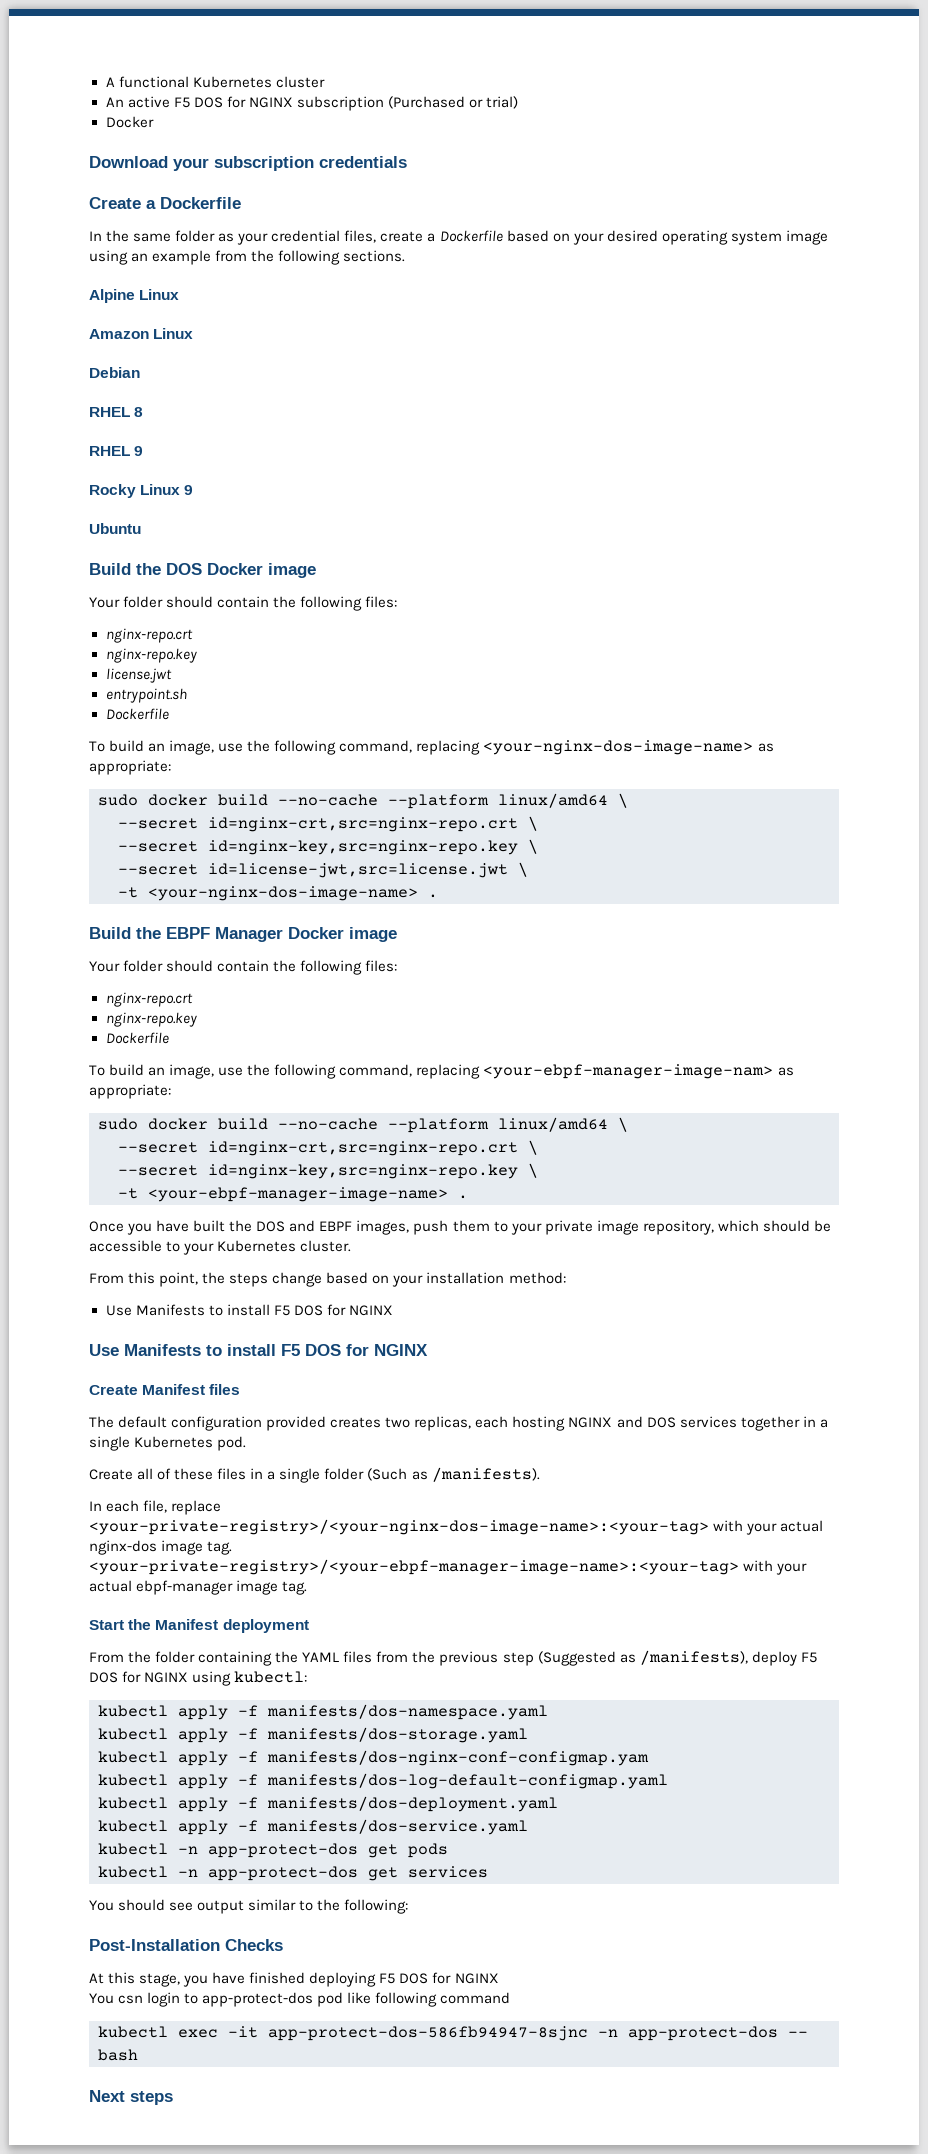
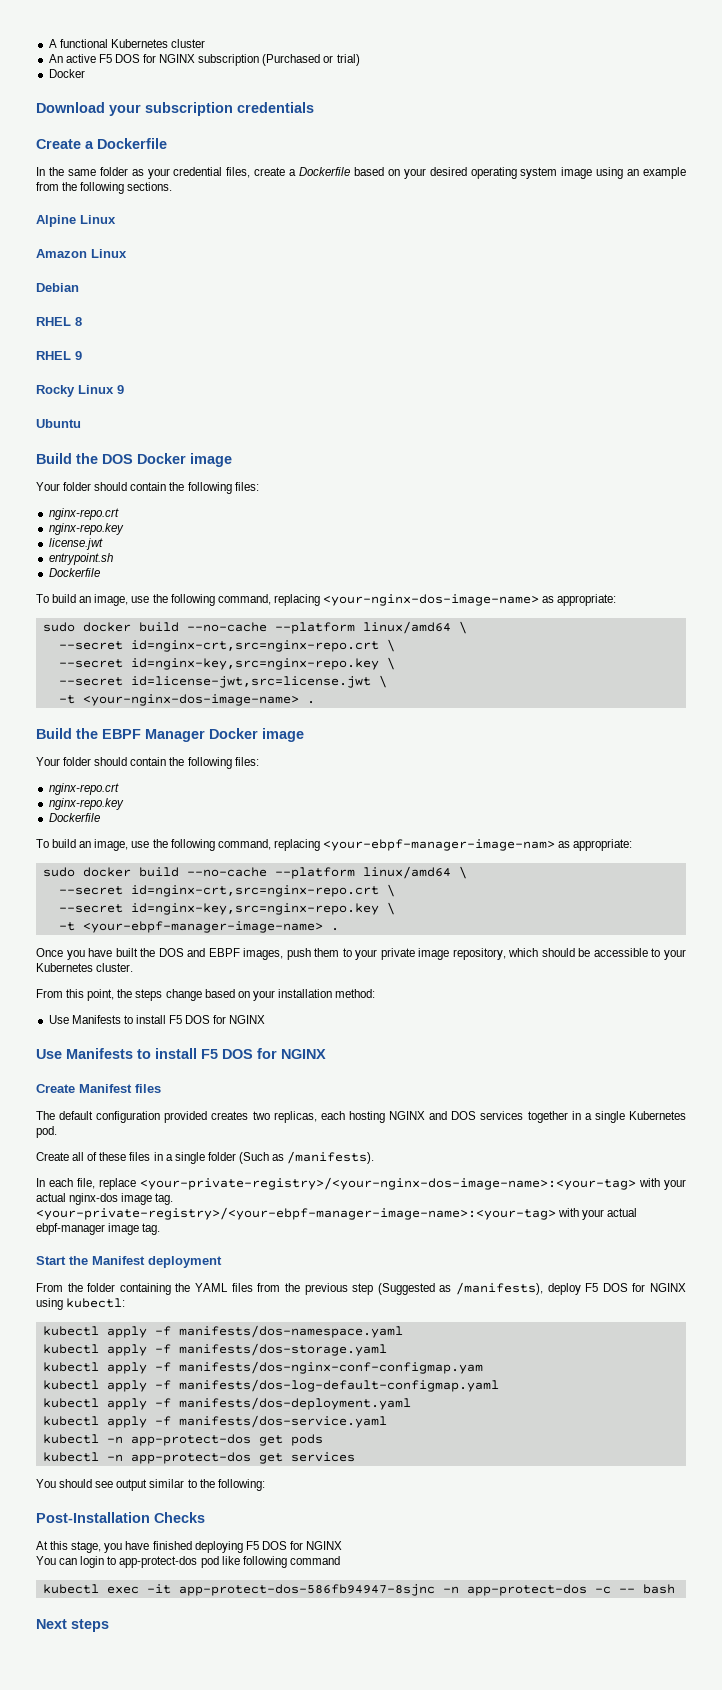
[118,1995,144,2004] csn -> [59,1558,78,1565] can
(778, 2033) none -> [594,1586,611,1594] -c

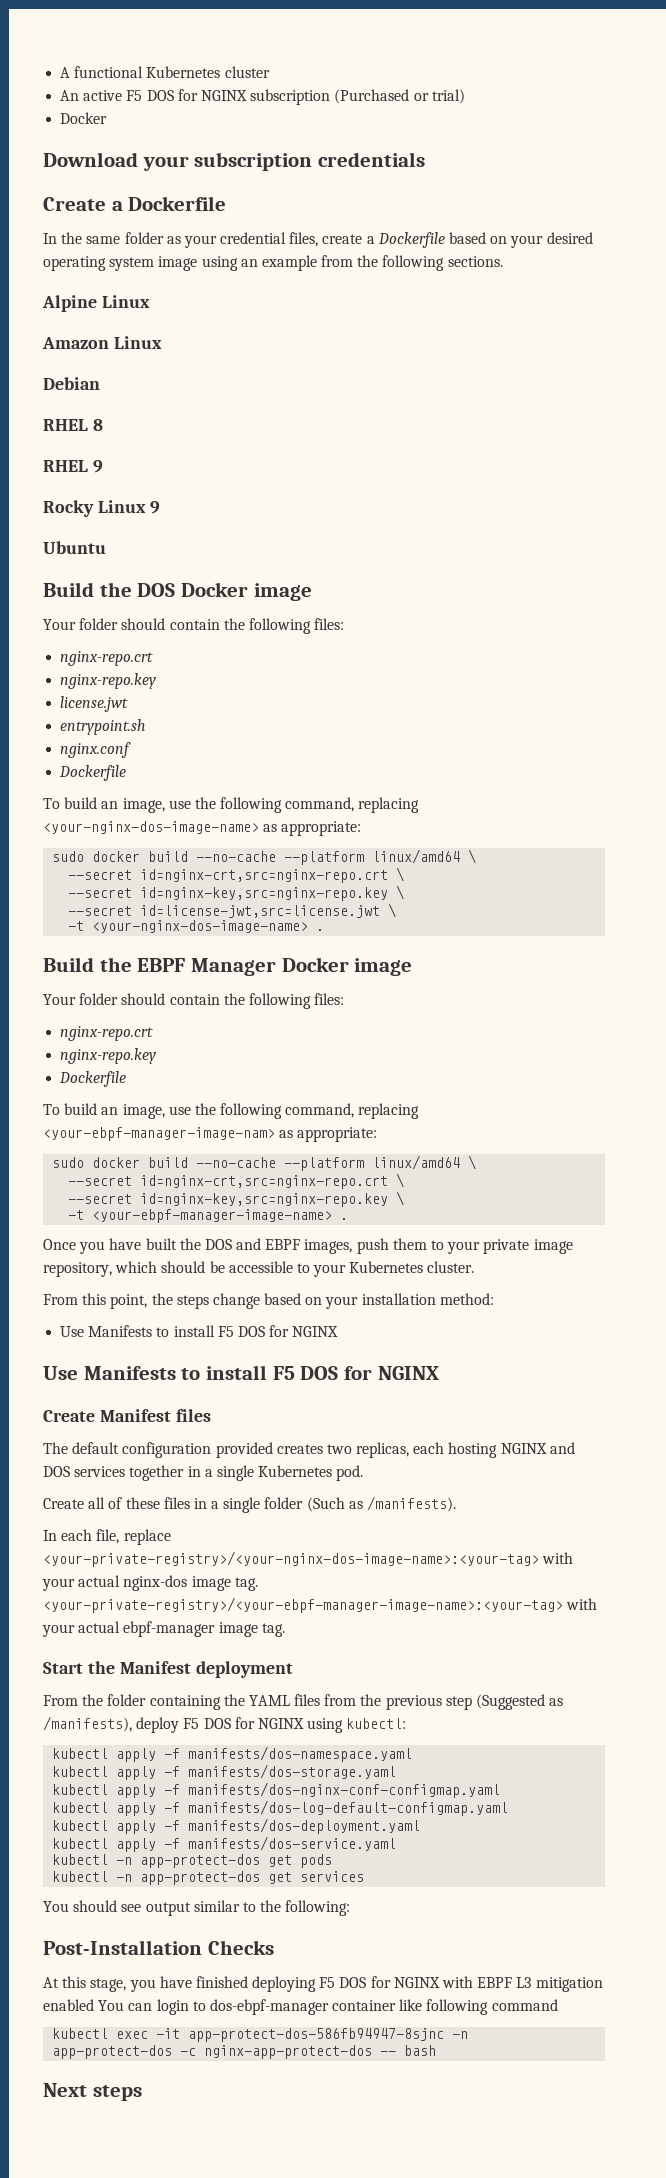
(113, 559) none -> [60,742,132,758] // nginx.conf
[178,1361,483,1374] manifests/dos-nginx-conf-configmap.yam -> [188,1782,501,1798] manifests/dos-nginx-conf-configmap.yaml
(343, 1545) // -> [442,1976,603,1992] [43,1999,94,2011] with EBPF L3 mitigation enabled
[119,1556,219,1568] app-protect-dos pod -> [209,1999,397,2015] dos-ebpf-manager container
(611, 1590) none -> [204,2045,373,2059] nginx-app-protect-dos

